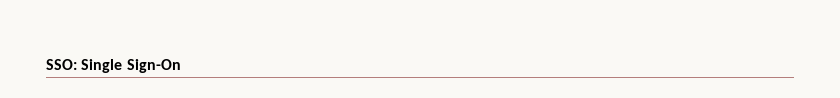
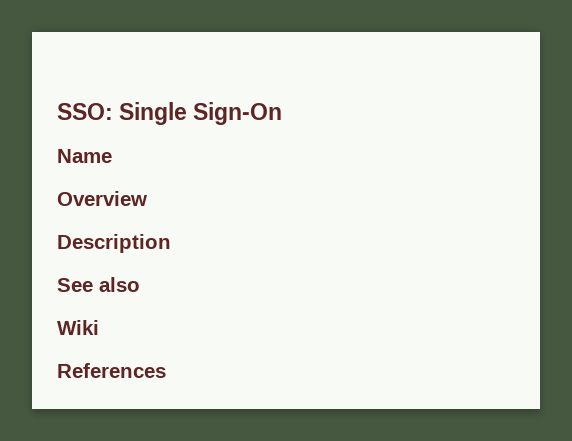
(181, 66) none -> [57,149,112,163] [57,191,147,206] [57,234,171,253] [57,277,140,292] [57,320,99,335] [57,363,166,378] // Name // Overview // Description // See also // Wiki // References

